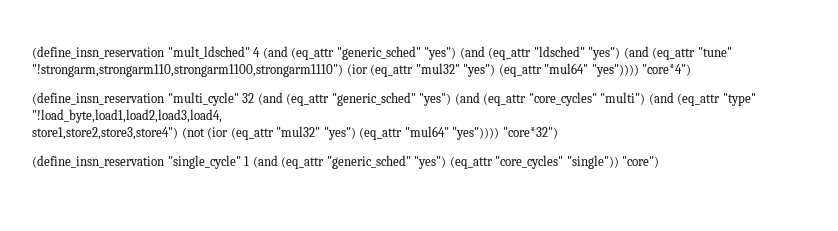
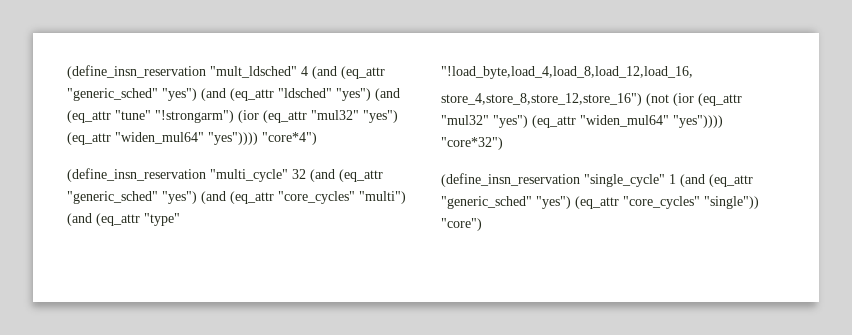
[32,63,589,77] "!strongarm,strongarm110,strongarm1100,strongarm1110") (ior (eq_attr "mul32" "yes") (eq_attr "mul64" -> [155,110,398,123] [67,132,204,145] "!strongarm") (ior (eq_attr "mul32" "yes") (eq_attr "widen_mul64"
[32,109,222,123] [32,127,178,140] "!load_byte,load1,load2,load3,load4, // store1,store2,store3,store4") -> [441,66,693,79] [441,93,642,106] "!load_byte,load_4,load_8,load_12,load_16, // store_4,store_8,store_12,store_16")
[404,126,449,137] "mul64" -> [580,115,669,127] "widen_mul64"

